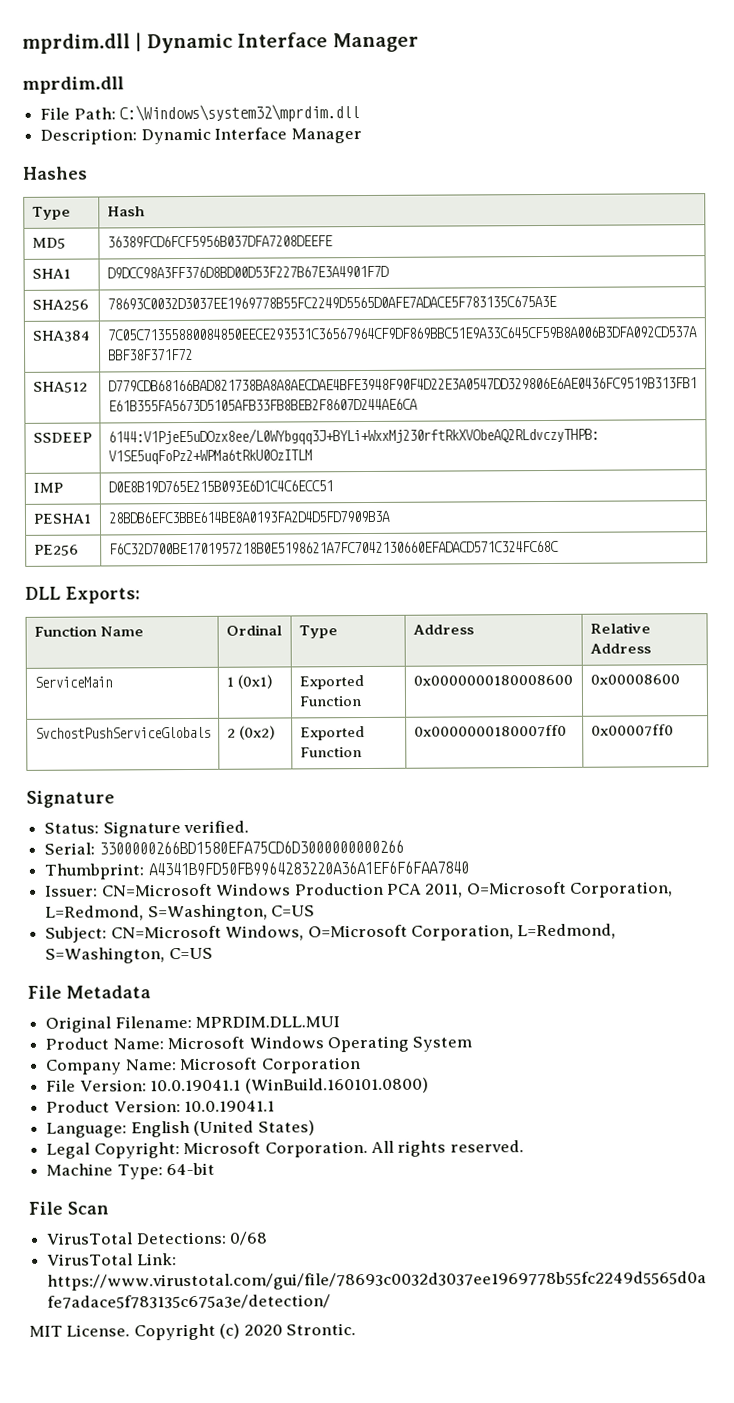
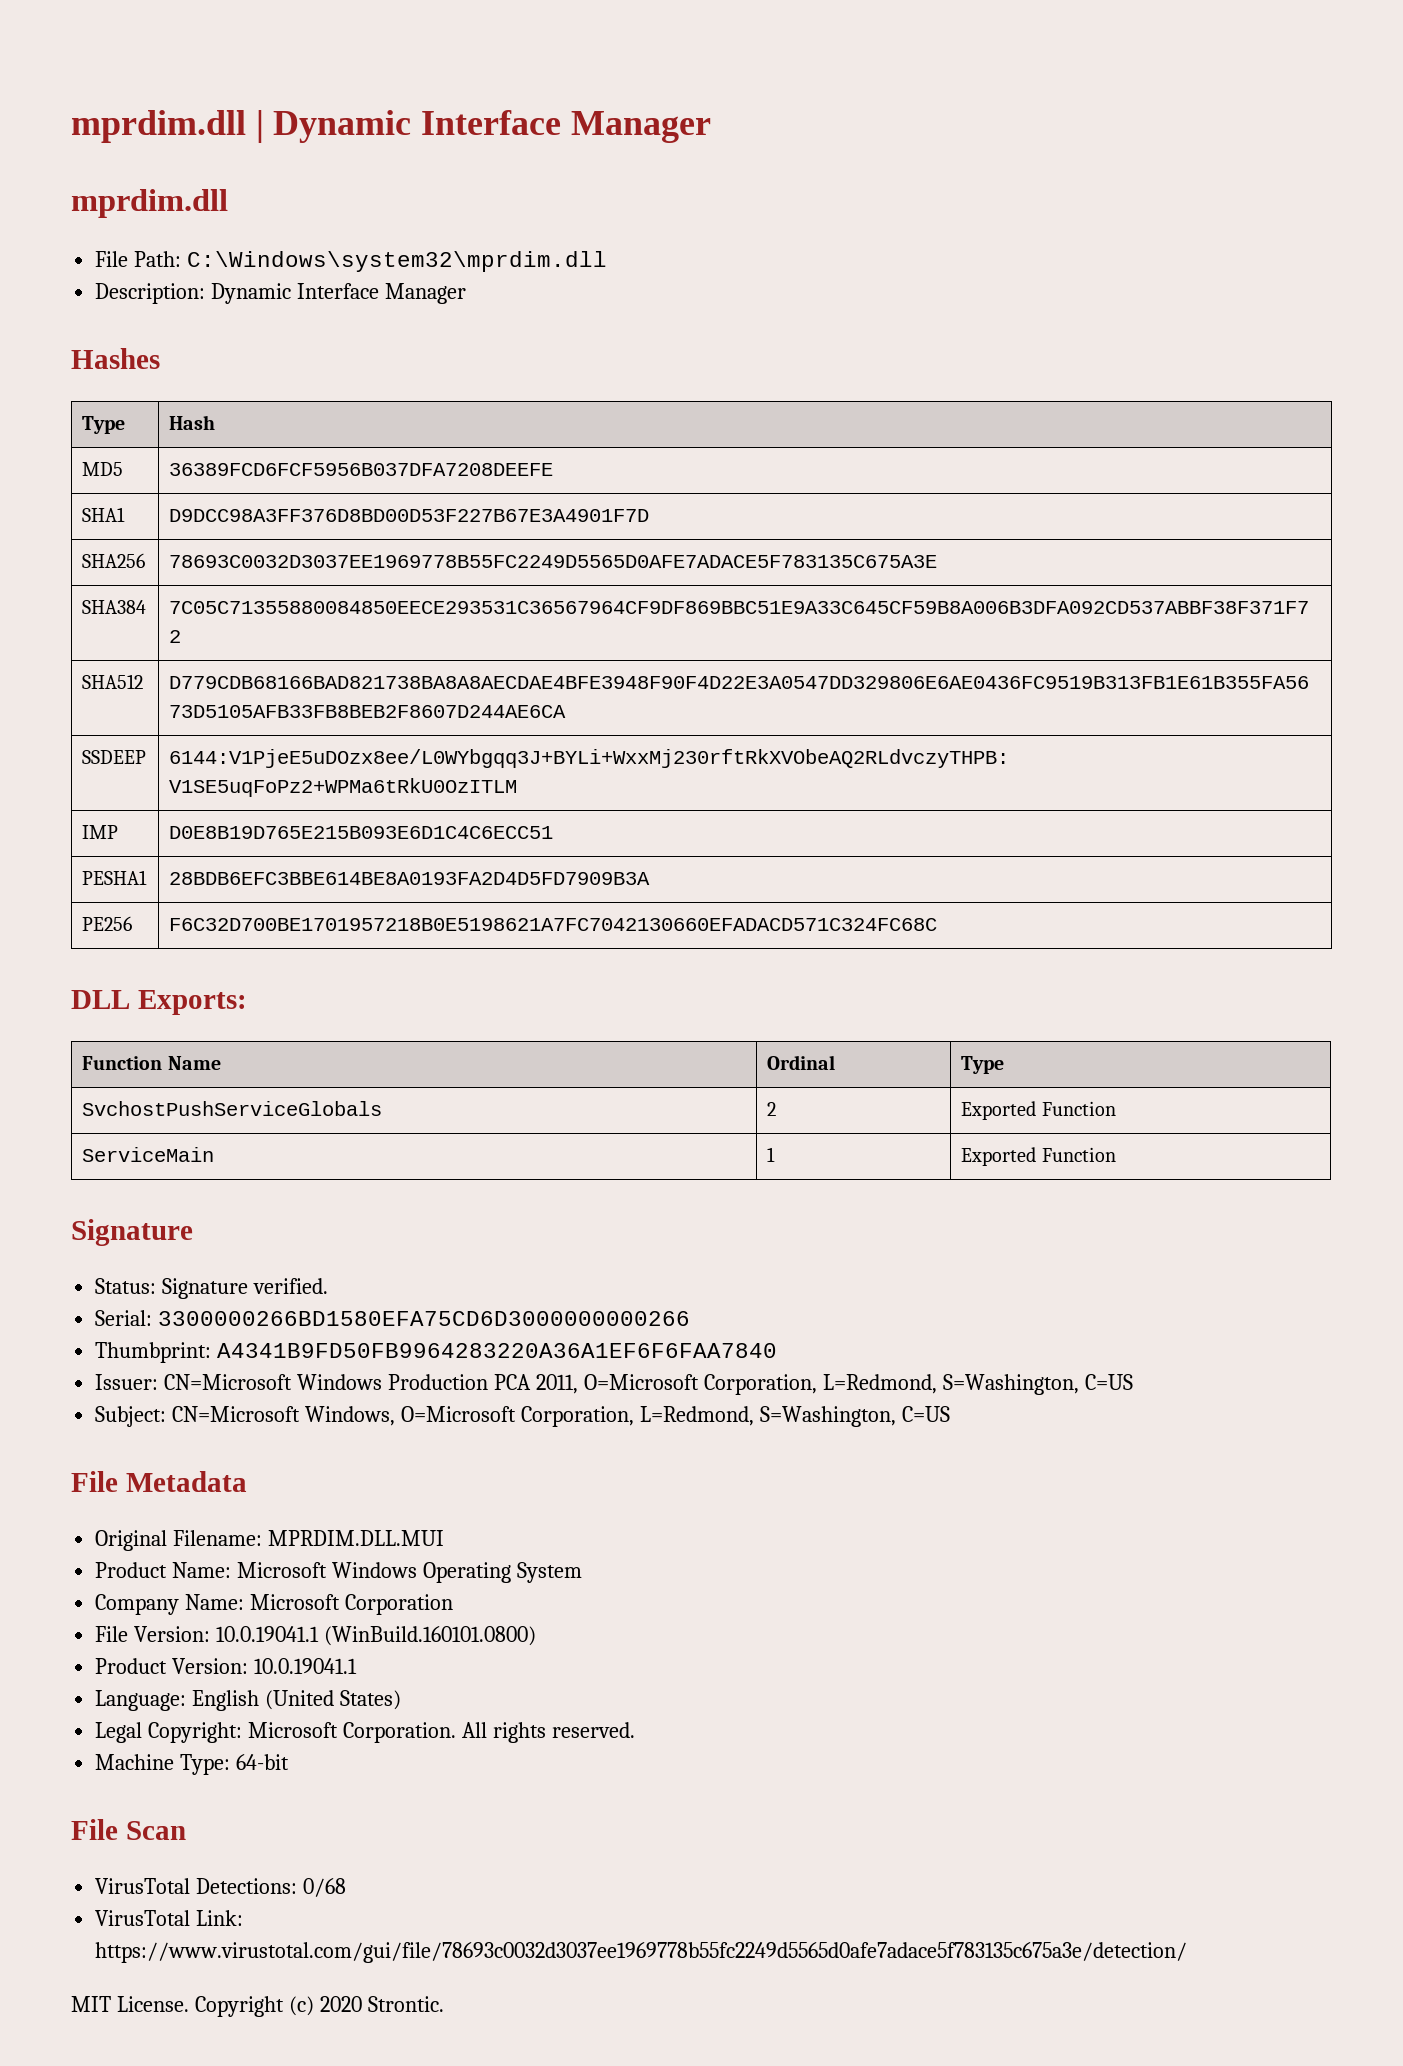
[412,624,474,635] [589,622,651,634] [589,643,651,654] | Address | Relative Address -> [82,1101,383,1116] [767,1102,777,1116] [961,1101,1116,1120] // SvchostPushServiceGlobals | 2 | Exported Function
[236,674,273,689] [298,675,364,690] [298,696,362,707] [412,674,573,686] [589,674,680,685] [34,726,211,739] [226,725,276,740] [299,726,365,741] [299,747,362,758] [413,724,567,738] [590,724,674,737] (0x1) | Exported Function | 0x0000000180008600 | 0x00008600 // SvchostPushServiceGlobals | 2 (0x2) | Exported Function | 0x0000000180007ff0 | 0x00007ff0 -> [961,1147,1116,1166] | Exported Function

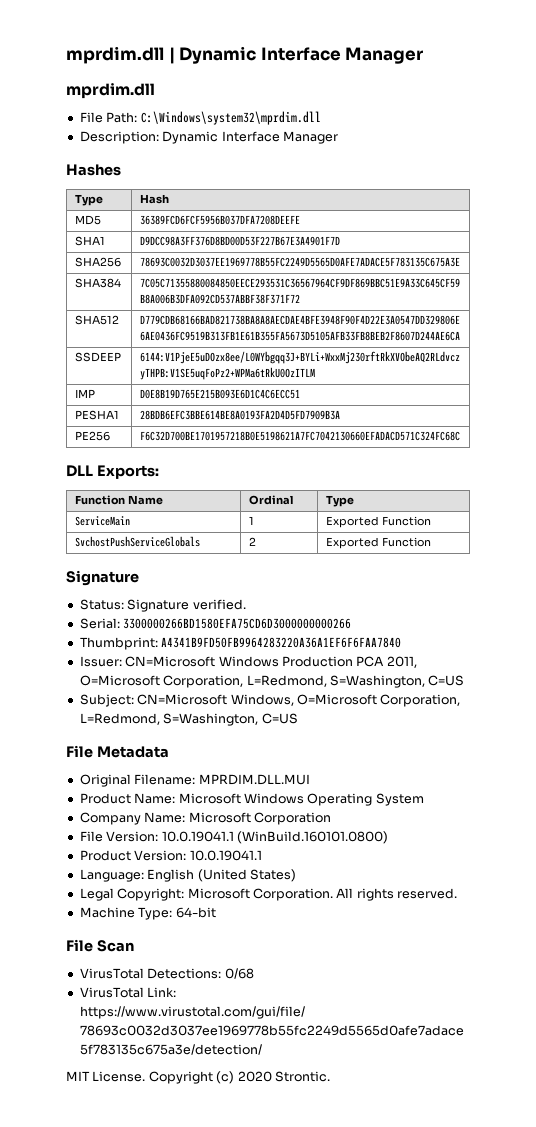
[82,1101,383,1116] [767,1102,777,1116] [961,1101,1116,1120] [82,1147,215,1162] [767,1147,776,1162] SvchostPushServiceGlobals | 2 | Exported Function // ServiceMain | 1 -> [75,516,131,526] [249,516,255,525] [326,516,432,528] [75,536,201,547] [249,537,257,546] ServiceMain | 1 | Exported Function // SvchostPushServiceGlobals | 2

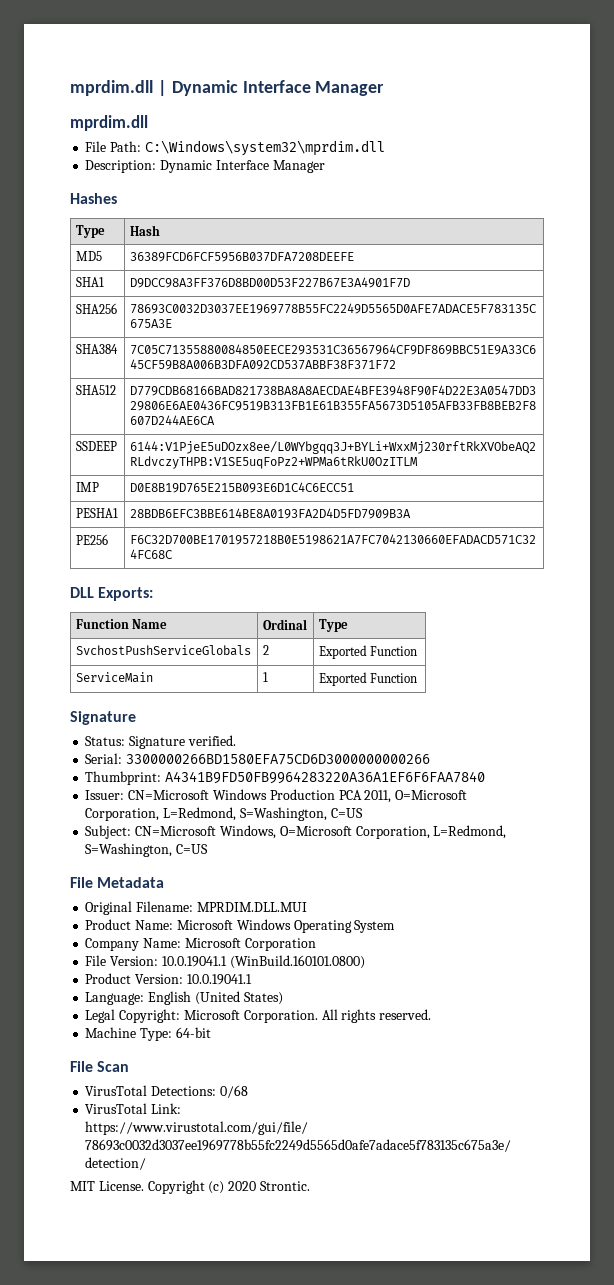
[75,516,131,526] [249,516,255,525] [326,516,432,528] [75,536,201,547] [249,537,257,546] ServiceMain | 1 | Exported Function // SvchostPushServiceGlobals | 2 -> [75,645,251,656] [262,645,269,655] [318,645,417,659] [75,672,153,683] [262,672,268,682] SvchostPushServiceGlobals | 2 | Exported Function // ServiceMain | 1

